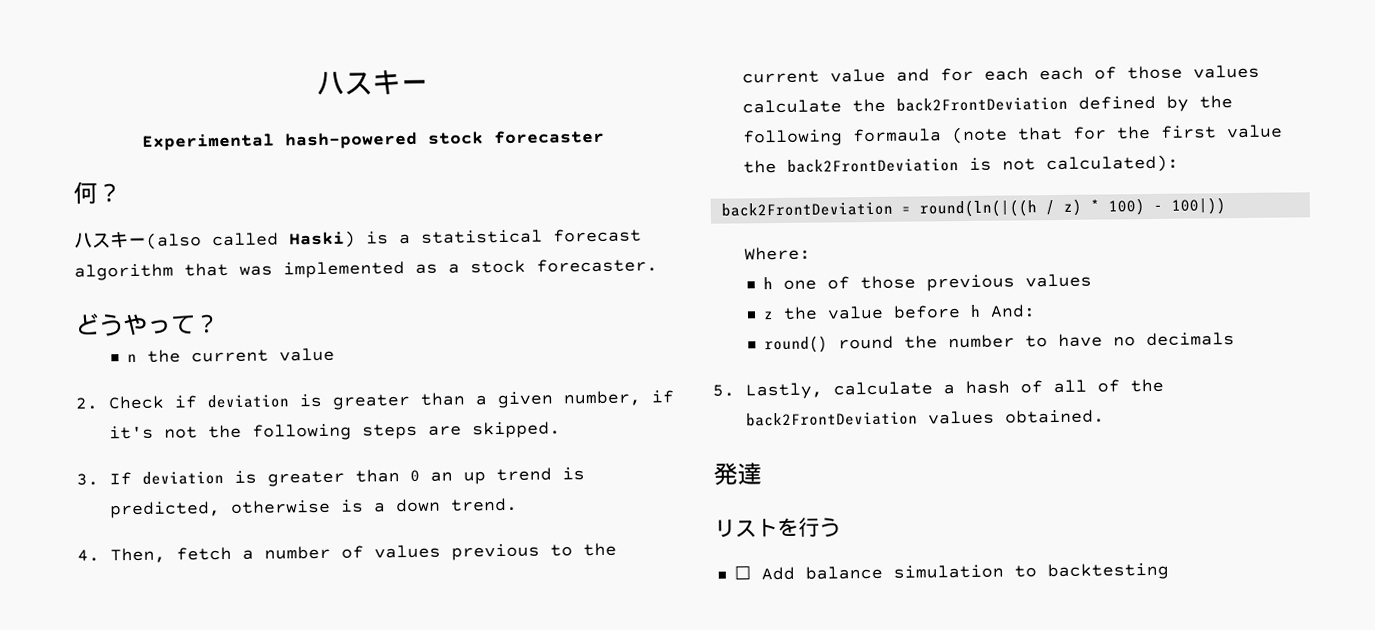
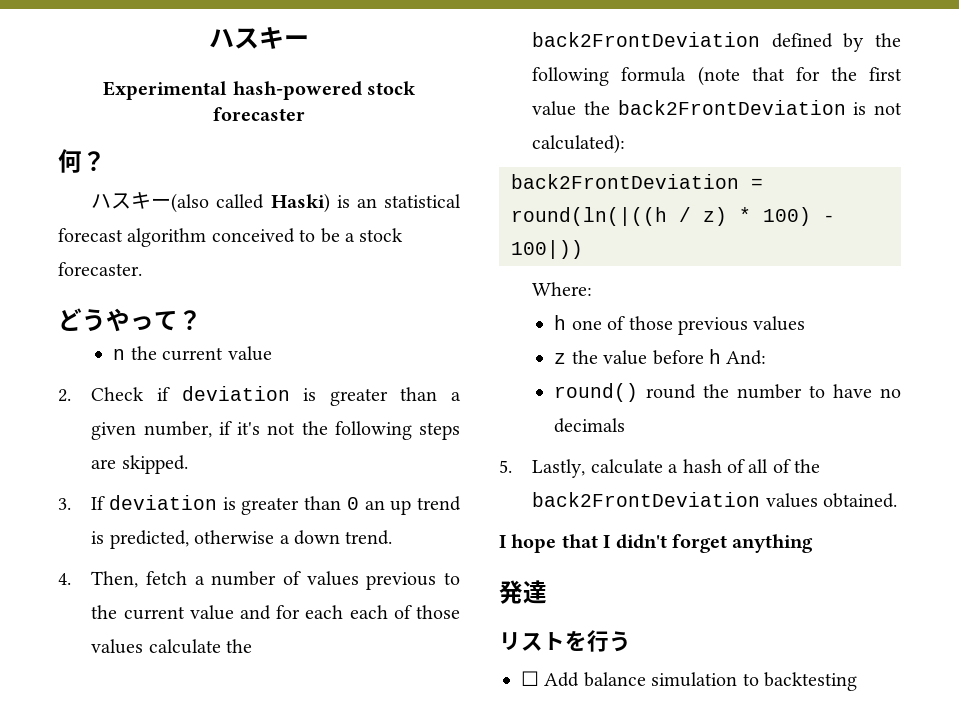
[399,233,411,245] a -> [356,198,377,208] an
[184,261,438,279] that was implemented as -> [211,228,340,243] conceived to be
[339,499,364,513] is -> (275, 537) none
[851,128,942,143] formaula -> [621,67,687,82] formula
(1105, 416) none -> [499,534,814,553] // I hope that I didn't forget anything

